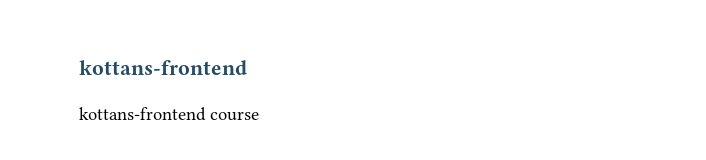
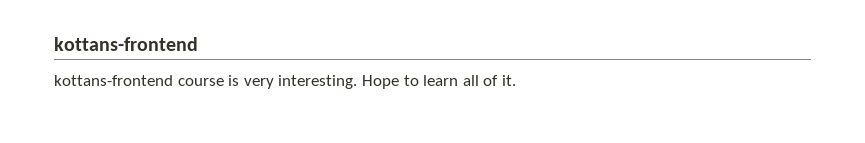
(259, 116) none -> [228,75,516,89] is very interesting. Hope to learn all of it.

